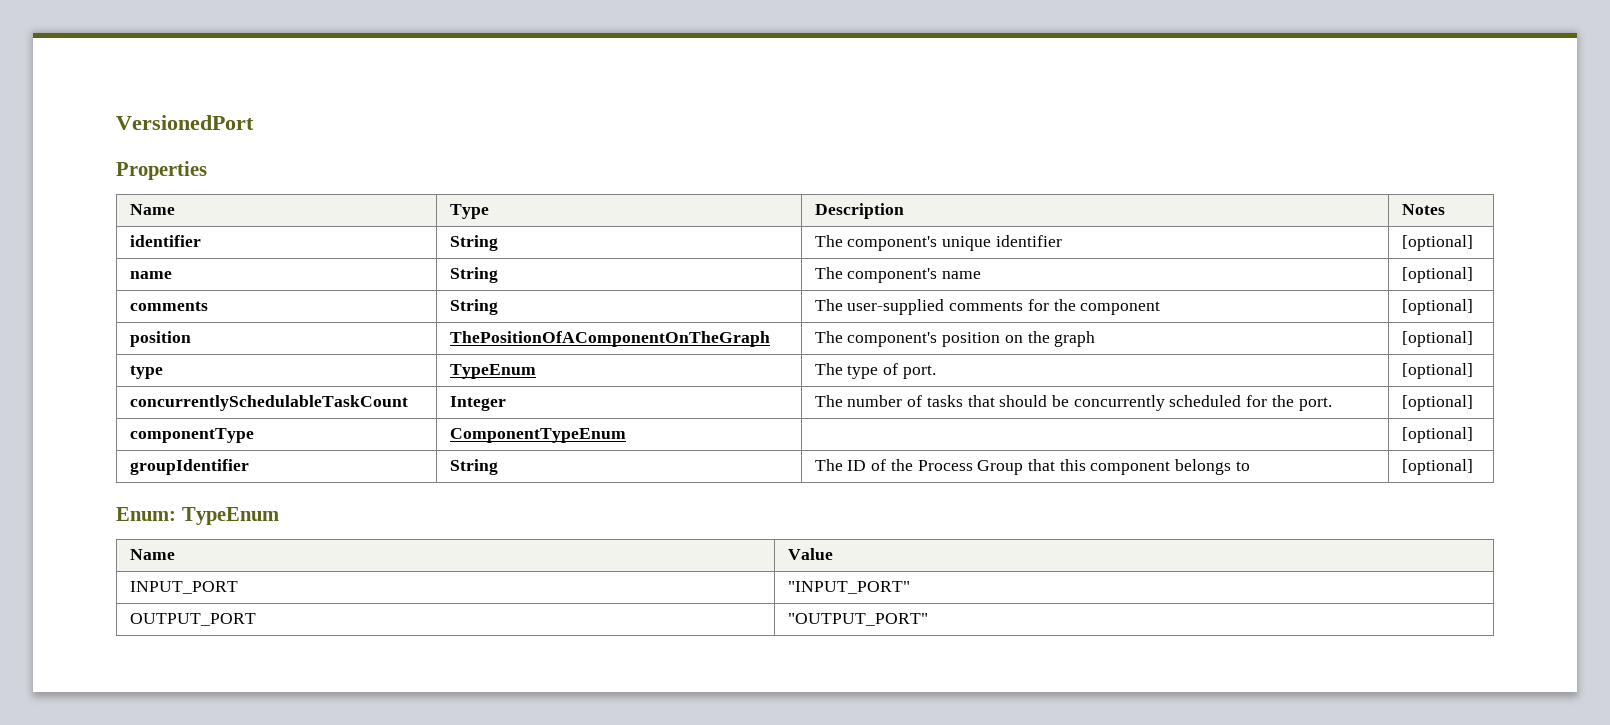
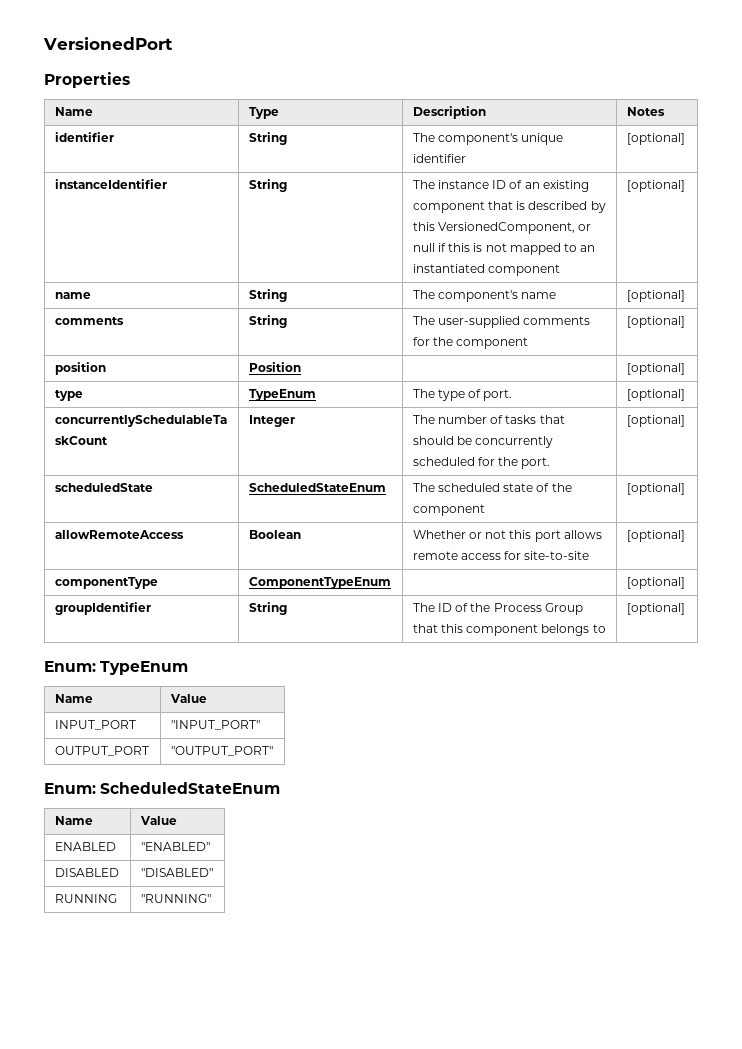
(1473, 243) none -> [54,179,167,189] [248,179,287,192] [412,180,589,192] [412,201,606,213] [412,222,592,234] [412,243,596,255] [412,264,560,276] [626,180,685,192] // instanceIdentifier | String | The instance ID of an existing component that is described by this VersionedComponent, or null if this is not mapped to an instantiated component | [optional]
[449,331,770,347] [814,331,1096,347] ThePositionOfAComponentOnTheGraph | The component's position on the graph -> [248,362,301,372] Position |
(1473, 403) none -> [54,483,153,492] [248,483,386,492] [412,483,572,492] [412,504,485,516] [626,483,685,495] [54,530,184,539] [248,530,301,539] [412,530,602,542] [412,551,590,560] [626,530,685,542] // scheduledState | ScheduledStateEnum | The scheduled state of the component | [optional] // allowRemoteAccess | Boolean | Whether or not this port allows remote access for site-to-site | [optional]
(928, 619) none -> [44,782,281,794] [54,816,93,825] [139,816,177,825] [54,842,116,851] [140,842,210,851] [54,868,119,877] [140,868,213,877] [54,894,117,903] [140,894,211,903] // Enum: ScheduledStateEnum // Name | Value // ENABLED | "ENABLED" // DISABLED | "DISABLED" // RUNNING | "RUNNING"

